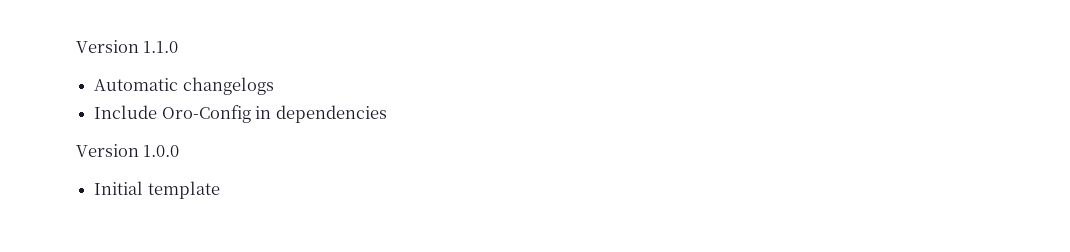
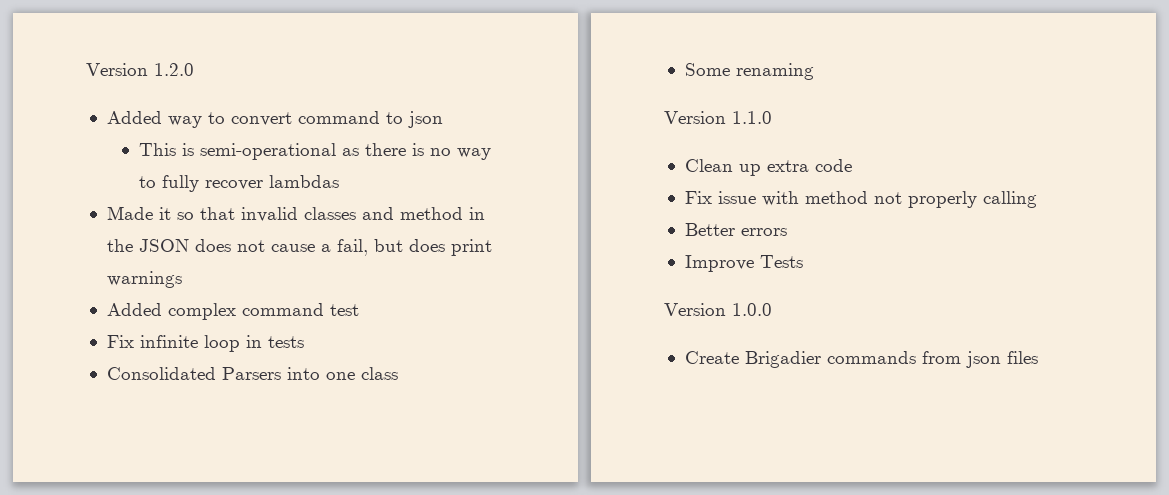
[76,40,179,53] [94,77,274,95] [94,105,387,123] [76,144,180,157] [94,181,220,199] Version 1.1.0 // Automatic changelogs // Include Oro-Config in dependencies // Version 1.0.0 // Initial template -> [86,63,194,76] [106,111,443,128] [139,143,492,160] [139,175,340,192] [106,206,485,222] [106,239,492,256] [106,271,182,288] [106,303,359,320] [106,335,304,352] [106,367,398,380] [684,63,814,80] [664,111,772,124] [684,159,852,176] [684,191,1037,208] [684,223,787,236] [684,255,803,272] [664,303,772,316] [684,351,1038,368] Version 1.2.0 // Added way to convert command to json // This is semi-operational as there is no way to fully recover lambdas // Made it so that invalid classes and method in the JSON does not cause a fail, but does print warnings // Added complex command test // Fix infinite loop in tests // Consolidated Parsers into one class // Some renaming // Version 1.1.0 // Clean up extra code // Fix issue with method not properly calling // Better errors // Improve Tests // Version 1.0.0 // Create Brigadier commands from json files

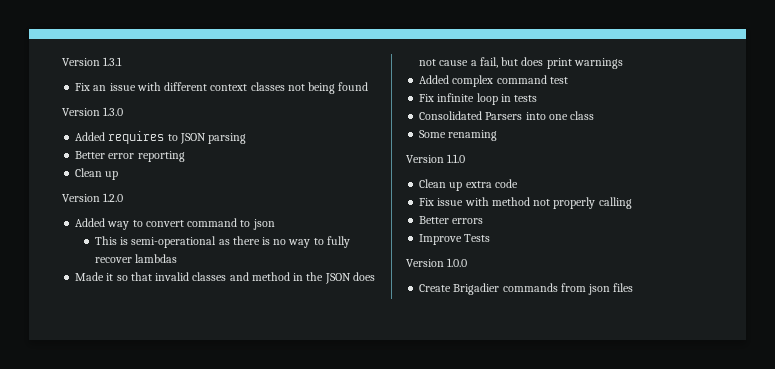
[86,63,148,76] Version -> [62,57,123,66] [75,82,369,94] [62,107,124,116] [75,131,247,144] [75,151,185,162] [75,168,119,180] [62,194,100,202] Version 1.3.1 // Fix an issue with different context classes not being found // Version 1.3.0 // Added requires to JSON parsing // Better error reporting // Clean up // Version

